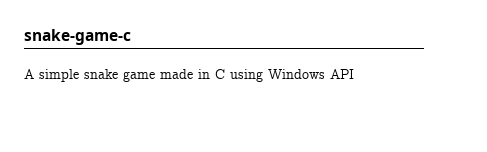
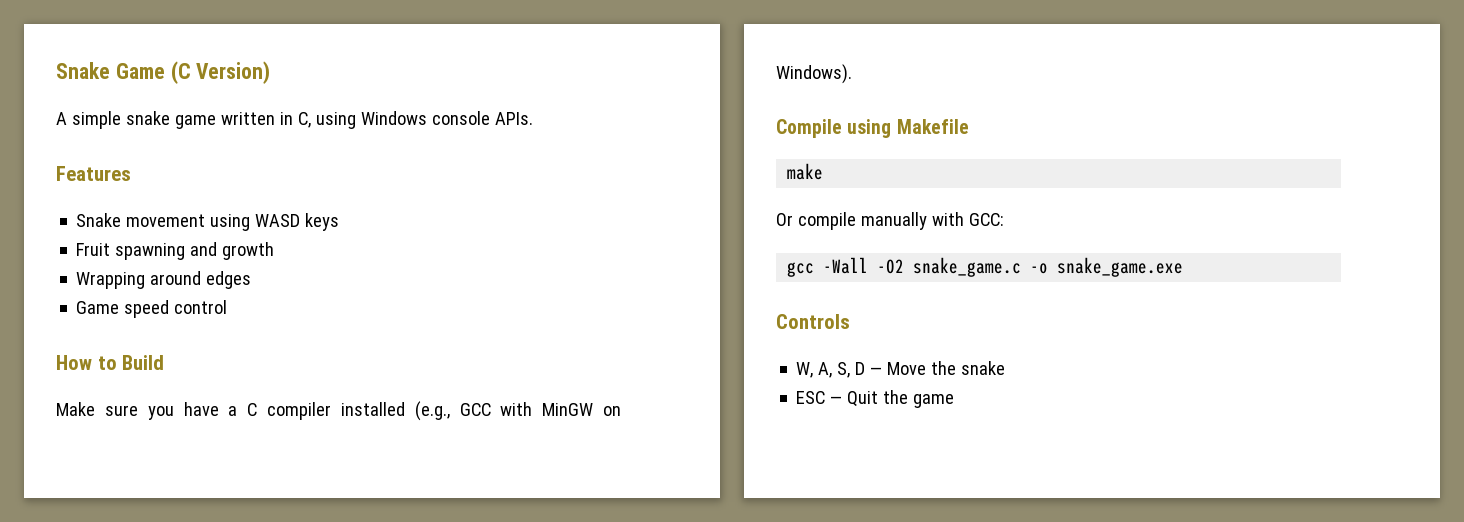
[24,29,131,45] snake-game-c -> [56,61,271,84] Snake Game (C Version)
[160,69,354,82] made in C using Windows API -> [220,111,533,129] [56,166,131,181] [76,213,340,231] [76,242,275,260] [76,271,252,289] [76,300,228,318] [56,355,165,370] [56,401,621,421] [776,64,852,84] [776,119,969,138] [787,163,824,180] [776,212,1004,230] [787,257,1184,277] [776,314,850,329] [796,361,1006,378] [796,390,955,408] written in C, using Windows console APIs. // Features // Snake movement using WASD keys // Fruit spawning and growth // Wrapping around edges // Game speed control // How to Build // Make sure you have a C compiler installed (e.g., GCC with MinGW on Windows). // Compile using Makefile // make // Or compile manually with GCC: // gcc -Wall -O2 snake_game.c -o snake_game.exe // Controls // W, A, S, D — Move the snake // ESC — Quit the game

